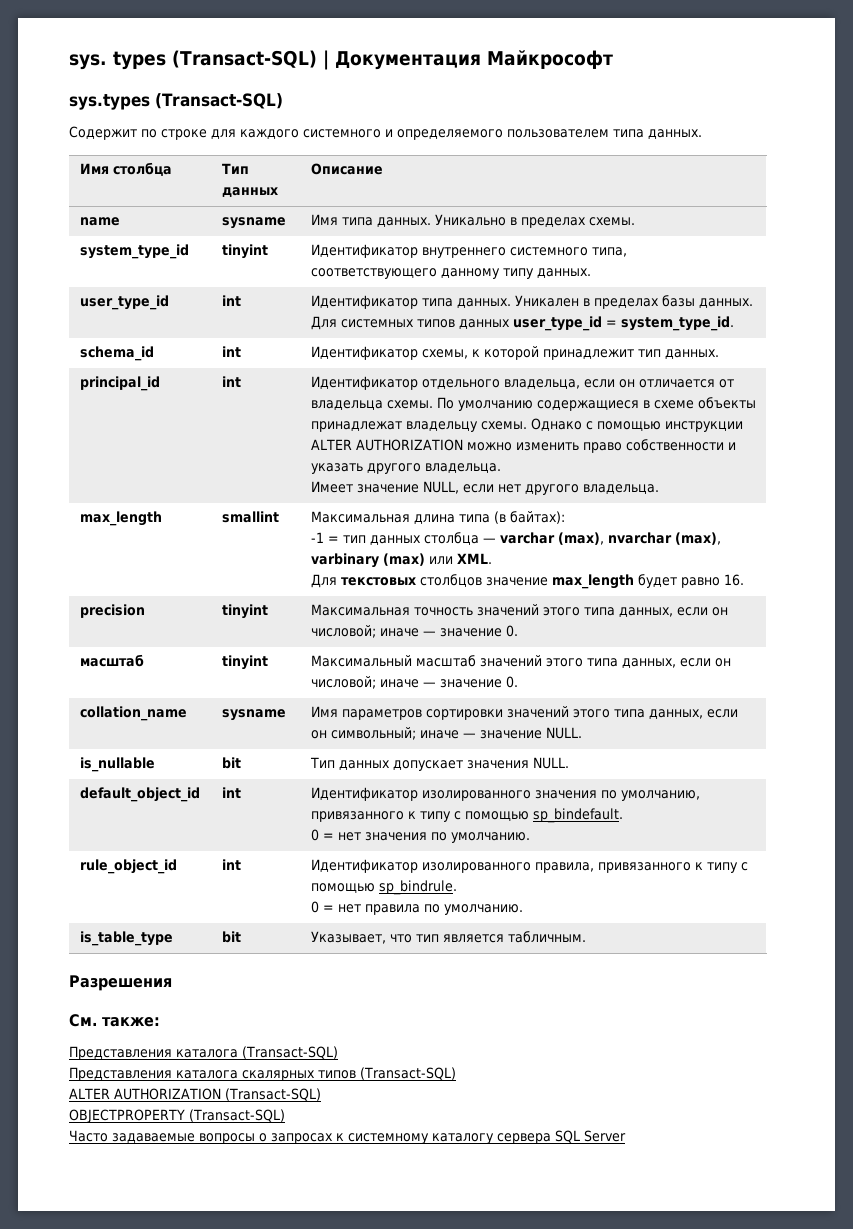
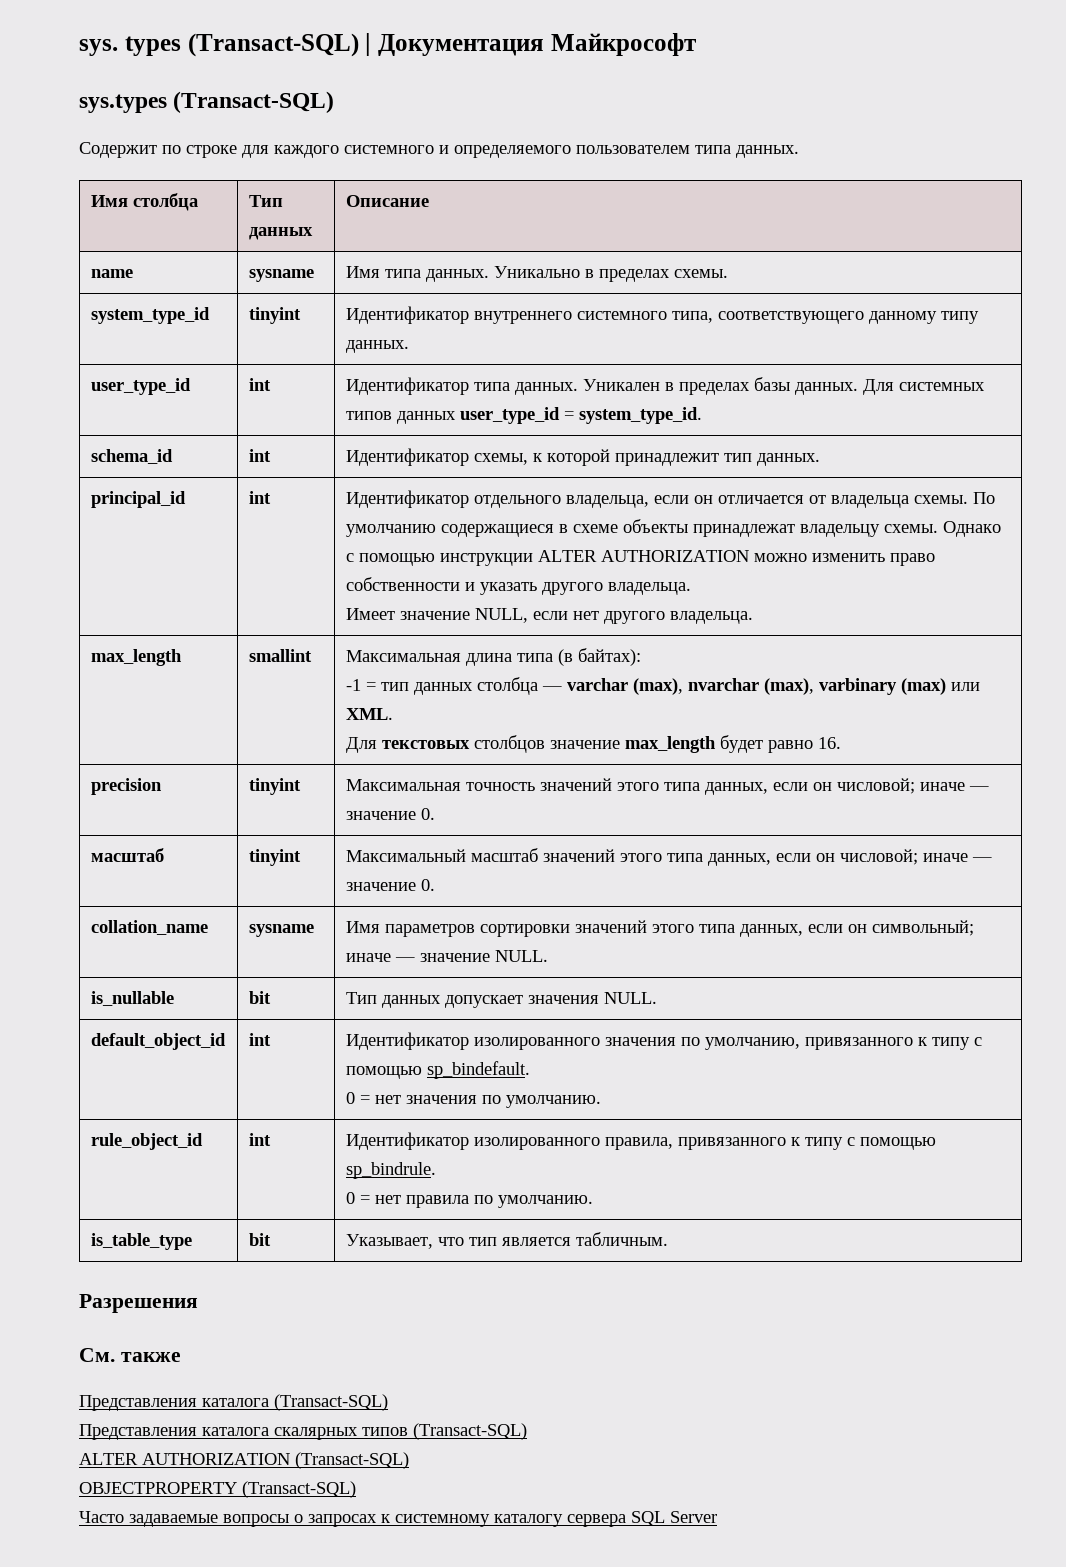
[102,1017,160,1027] также: -> [120,1352,181,1362] также

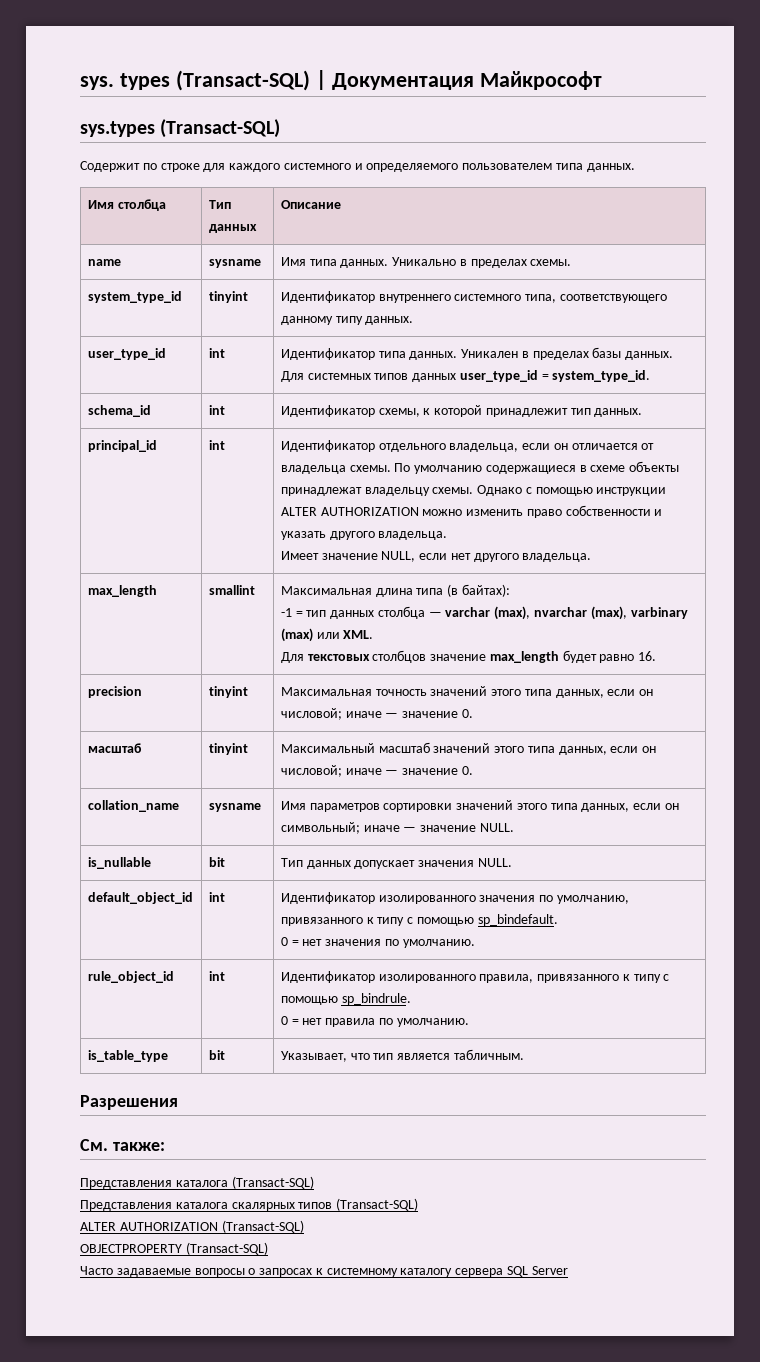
[120,1352,181,1362] также -> [112,1142,165,1151] также:

